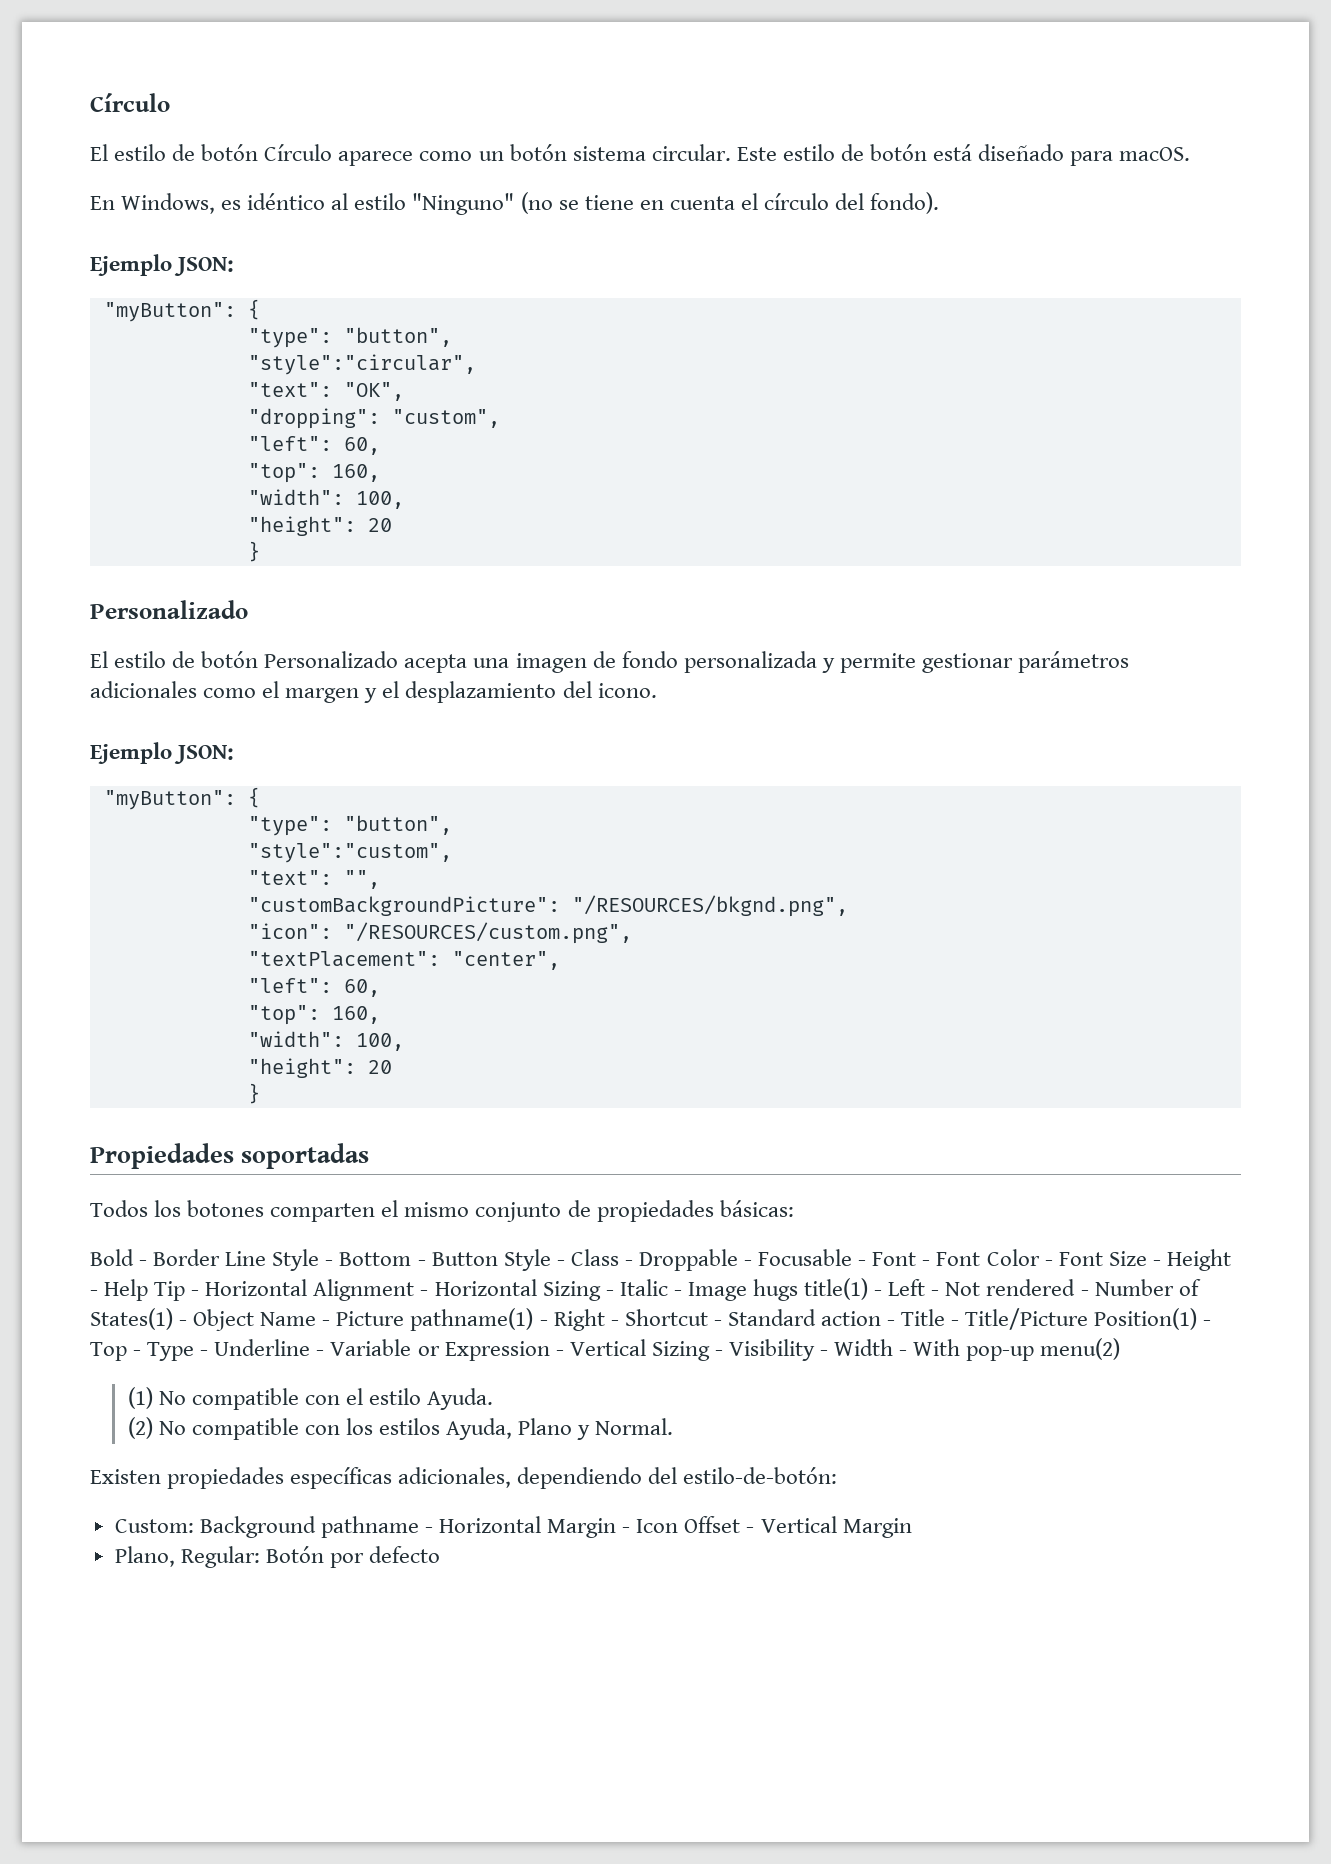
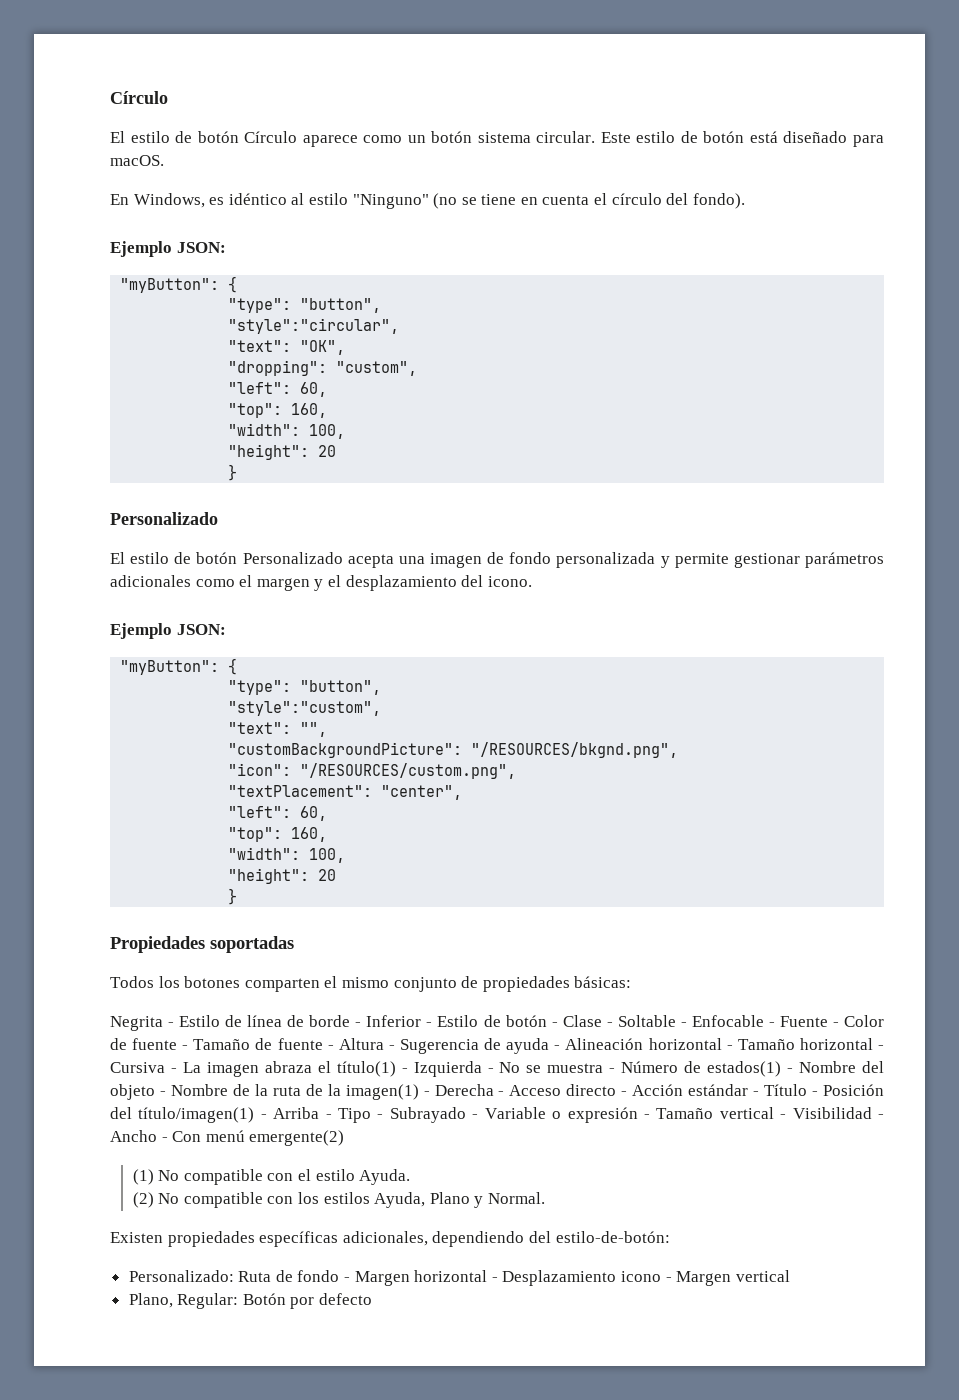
[90,1249,1231,1271] [90,1278,1201,1301] [90,1308,1212,1331] [90,1338,1121,1361] Bold - Border Line Style - Bottom - Button Style - Class - Droppable - Focusable - Font - Font Color - Font Size - Height - Help Tip - Horizontal Alignment - Horizontal Sizing - Italic - Image hugs title(1) - Left - Not rendered - Number of States(1) - Object Name - Picture pathname(1) - Right - Shortcut - Standard action - Title - Title/Picture Position(1) - Top - Type - Underline - Variable or Expression - Vertical Sizing - Visibility - Width - With pop-up menu(2) -> [110,1015,884,1031] [110,1038,884,1054] [110,1061,884,1077] [110,1084,885,1100] [110,1107,884,1123] [110,1130,345,1146] Negrita - Estilo de línea de borde - Inferior - Estilo de botón - Clase - Soltable - Enfocable - Fuente - Color de fuente - Tamaño de fuente - Altura - Sugerencia de ayuda - Alineación horizontal - Tamaño horizontal - Cursiva - La imagen abraza el título(1) - Izquierda - No se muestra - Número de estados(1) - Nombre del objeto - Nombre de la ruta de la imagen(1) - Derecha - Acceso directo - Acción estándar - Título - Posición del título/imagen(1) - Arriba - Tipo - Subrayado - Variable o expresión - Tamaño vertical - Visibilidad - Ancho - Con menú emergente(2)
[114,1516,912,1538] Custom: Background pathname - Horizontal Margin - Icon Offset - Vertical Margin -> [128,1270,790,1286] Personalizado: Ruta de fondo - Margen horizontal - Desplazamiento icono - Margen vertical

